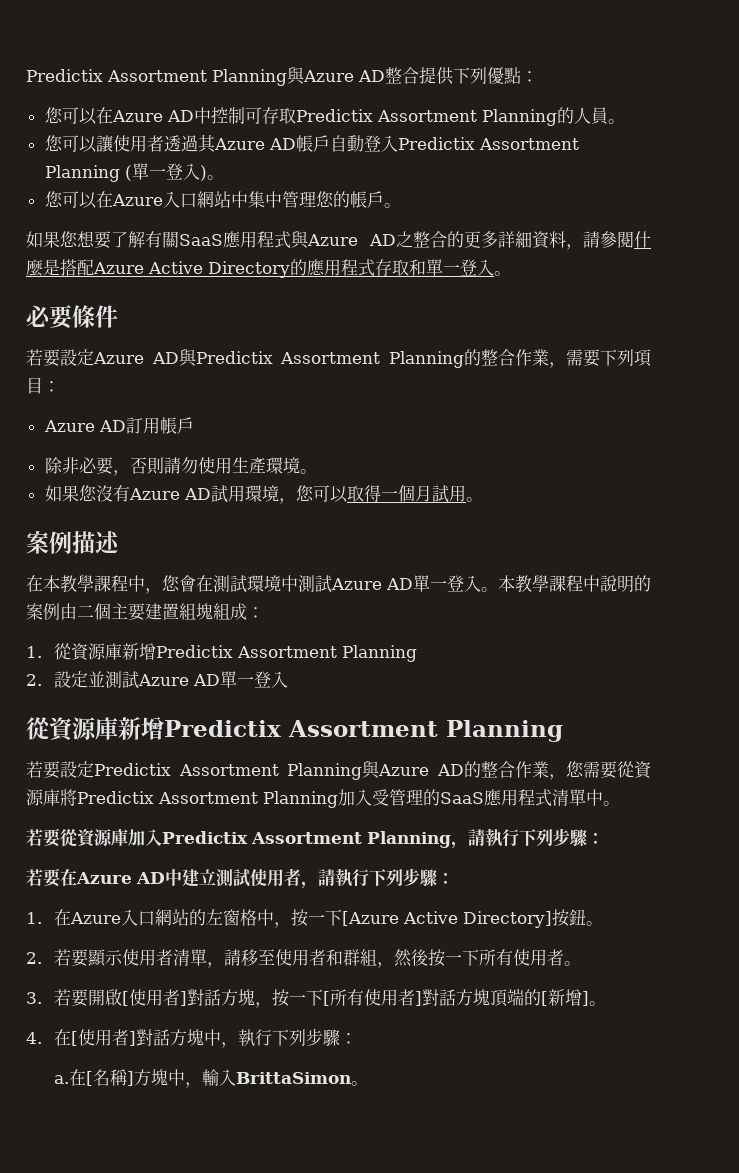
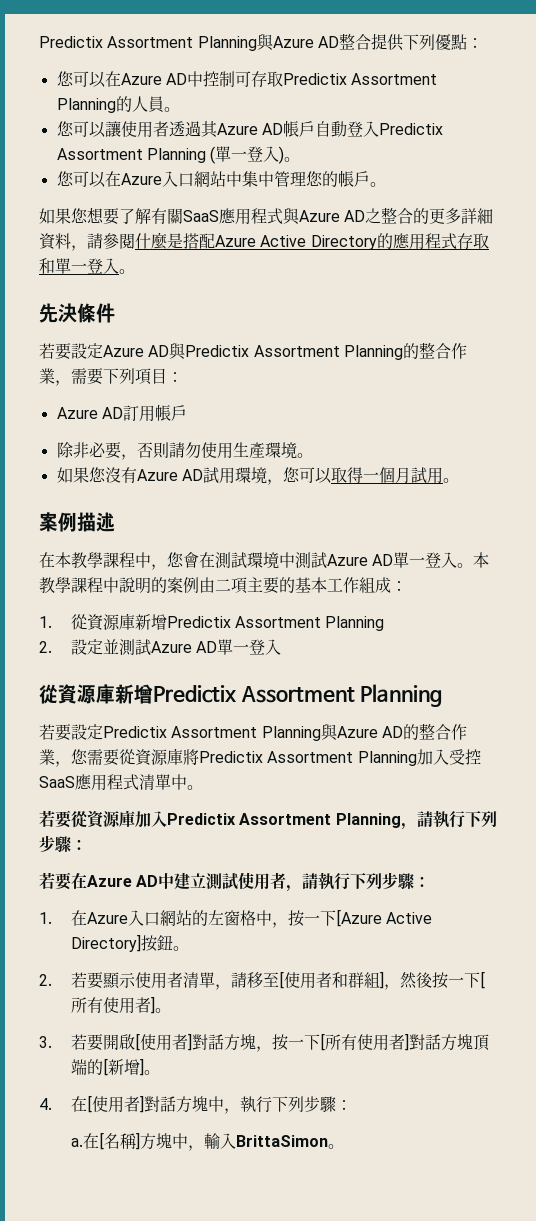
[26,305,73,329] 必要 -> [39,303,77,323] 先決
[94,603,213,621] 個主要建置組塊 -> [231,577,359,594] 項主要的基本工作
[389,789,440,806] 管理的 -> [464,749,481,765] 控
(275, 957) none -> [278,971,284,989] [
(377, 957) none -> [379,971,384,989] ]
[478,949,564,966] 所有使用者 -> [479,971,485,989] [70,996,155,1014] [所有使用者]

